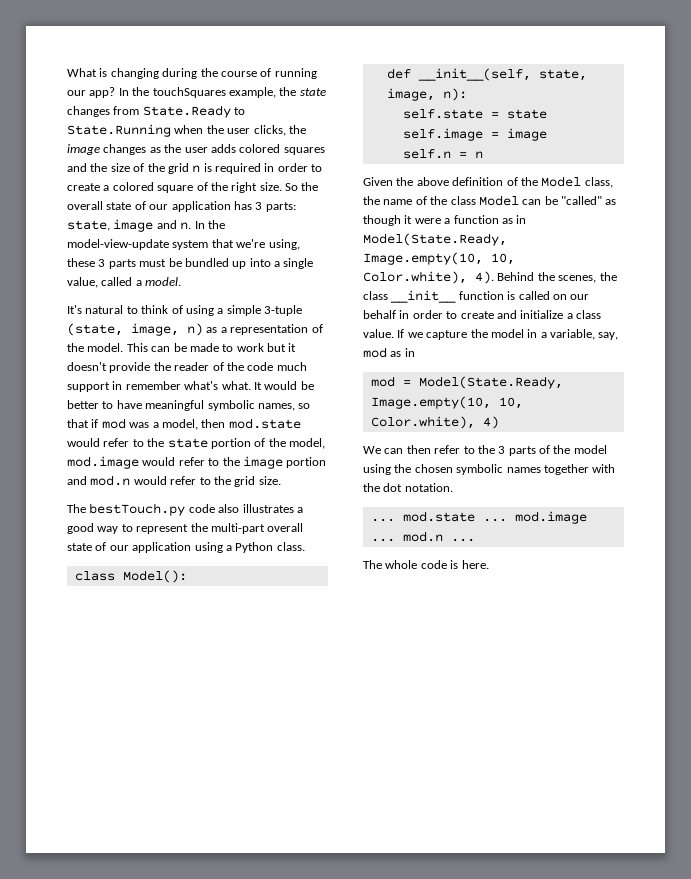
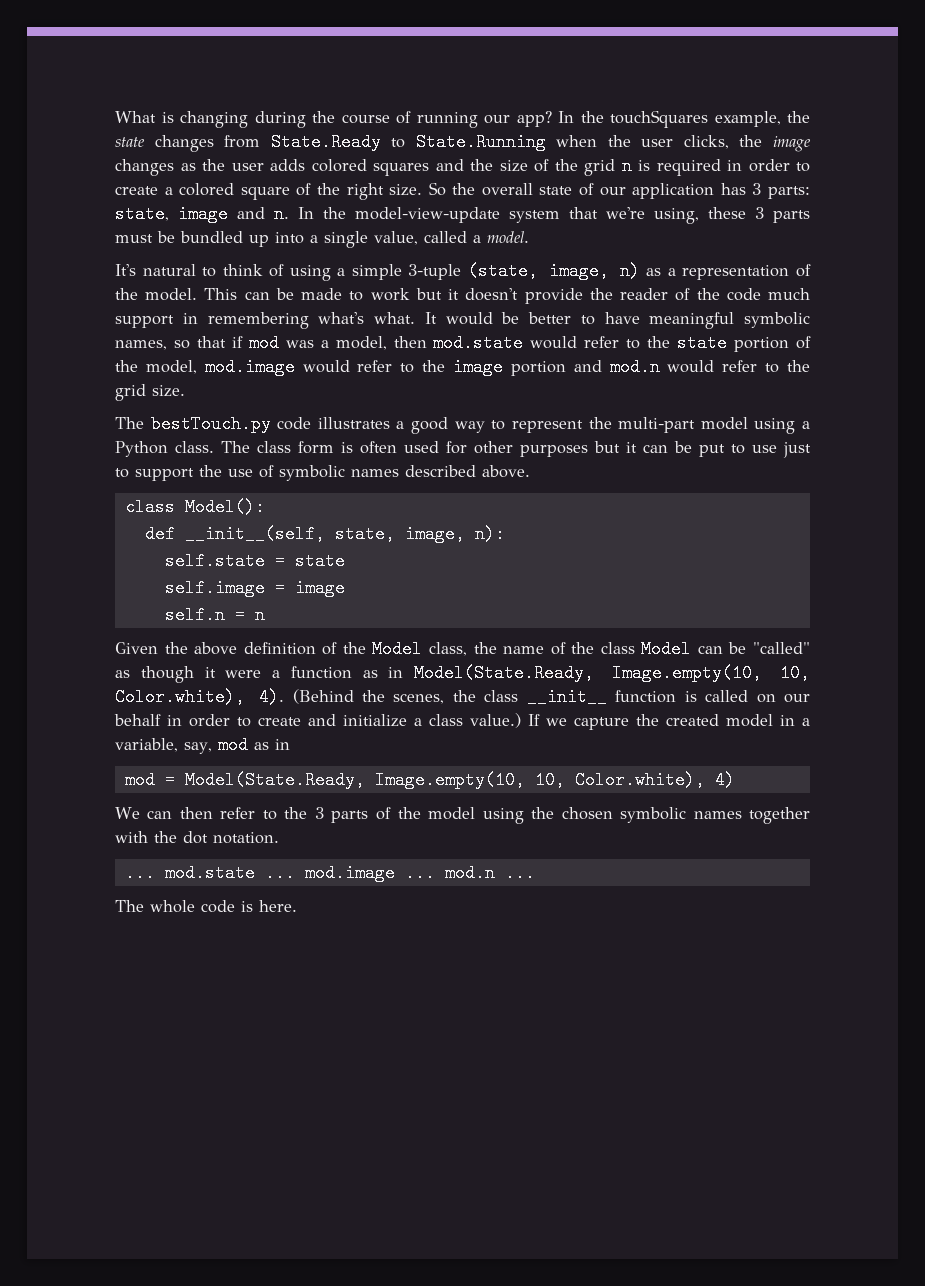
[125,381,181,390] remember -> [207,312,309,329] remembering
[218,504,240,513] also -> (312, 423) none
[267,523,304,532] [67,542,192,553] overall state of our application -> [700,417,748,430] model
(305, 546) none -> [221,441,811,458] [115,465,530,481] The class form is often used for other purposes but it can be put to use just to support the use of symbolic names described above.
[497,272,535,281] Behind -> [292,689,354,704] (Behind
[363,329,394,338] value. -> [470,713,521,728] value.)
(488, 333) none -> [666,714,719,726] created

